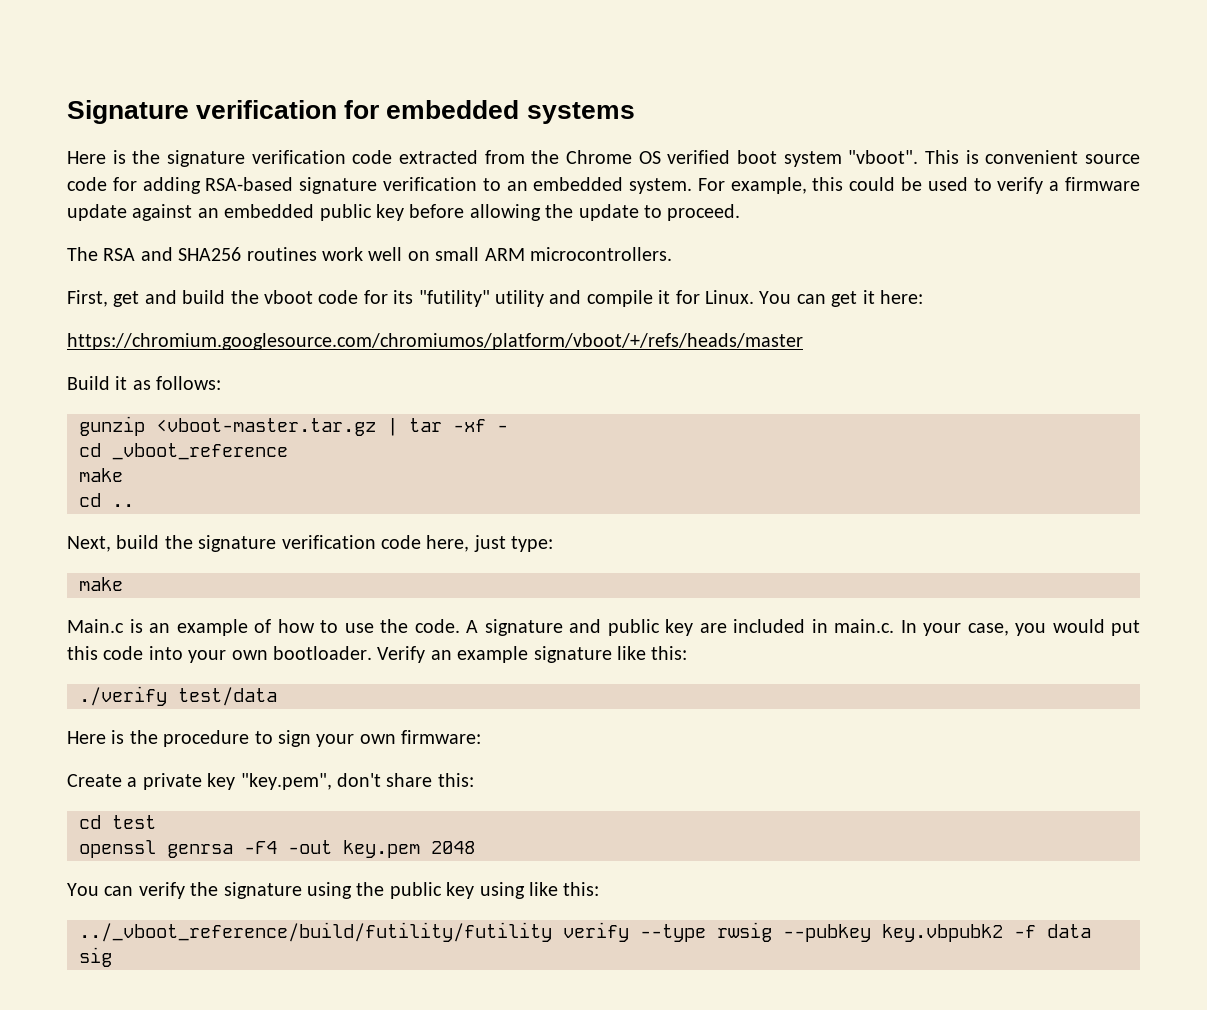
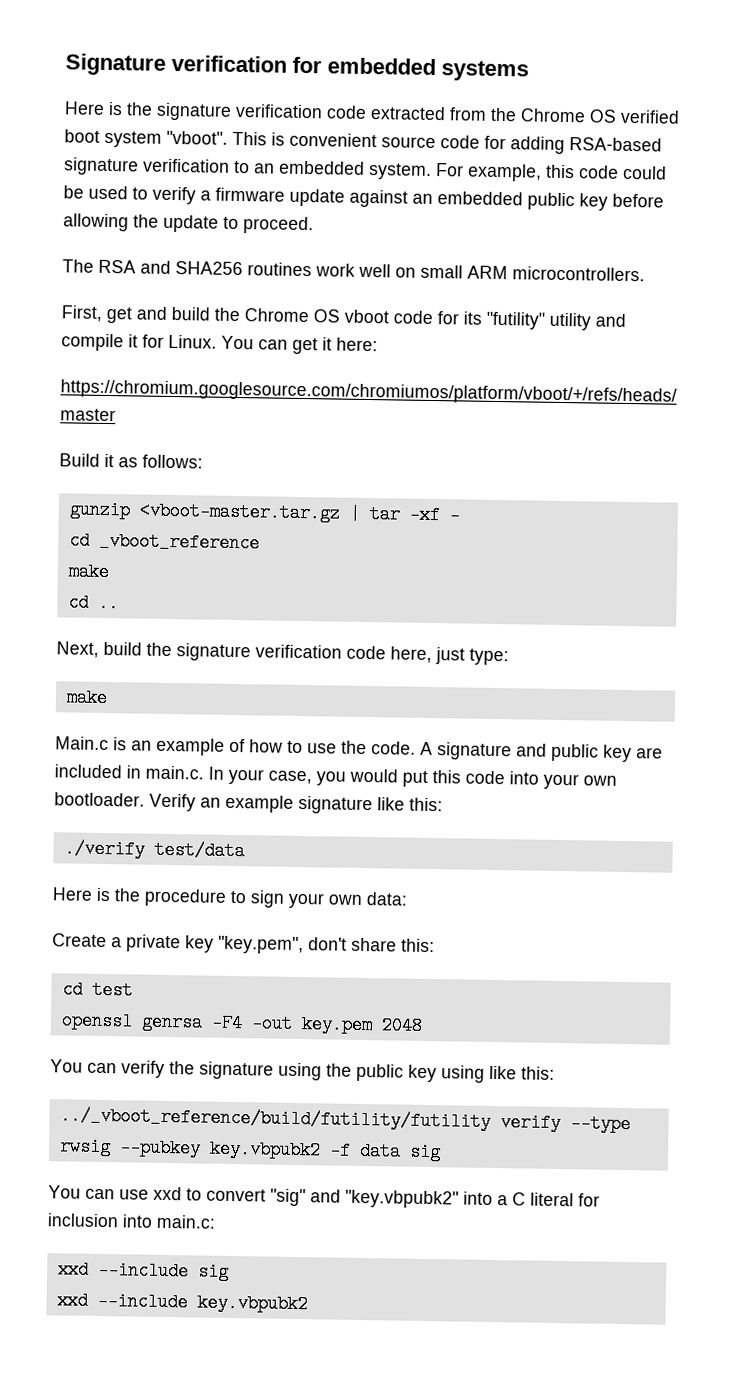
(844, 184) none -> [579,165,619,179] code
(259, 297) none -> [244,308,340,323] Chrome OS
[401,730,482,744] firmware: -> [366,892,408,906] data:
(112, 957) none -> [48,1185,600,1209] [47,1213,216,1229] [57,1260,229,1281] [56,1291,308,1314] // You can use xxd to convert "sig" and "key.vbpubk2" into a C literal for inclusion into main.c: // xxd --include sig // xxd --include key.vbpubk2

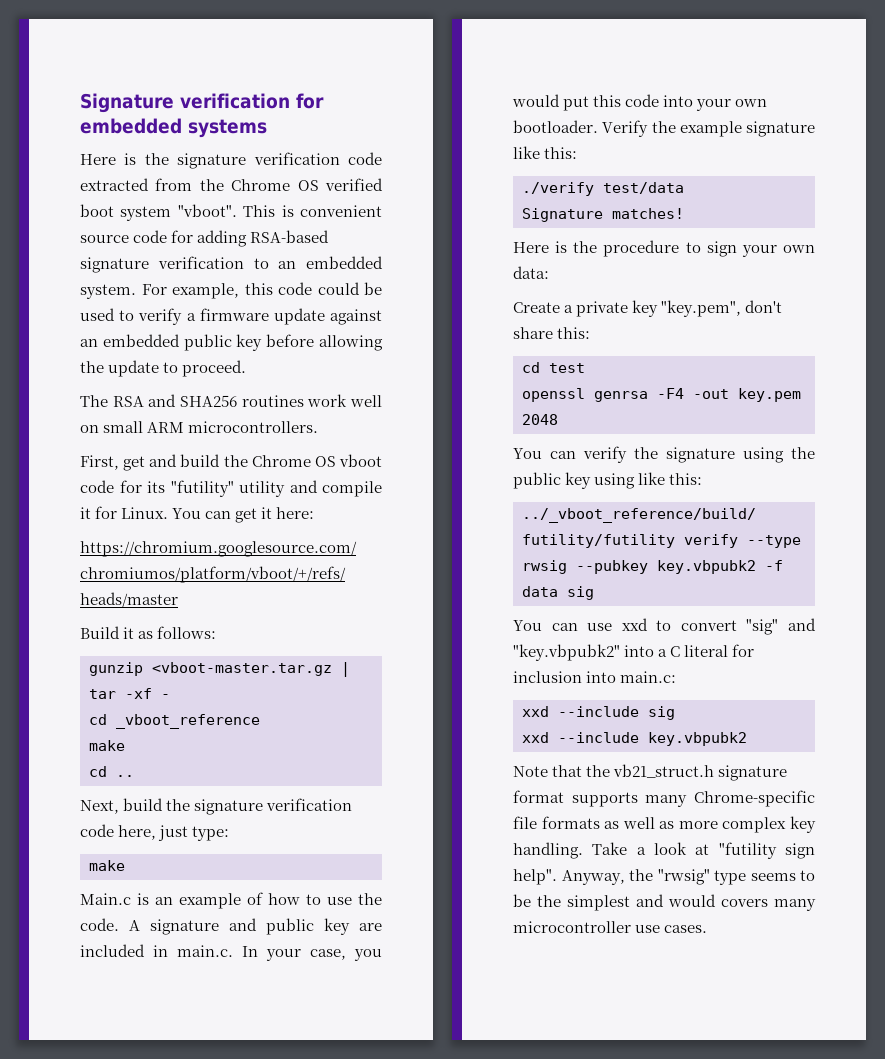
[200,797,221,808] an -> [651,121,676,133] the
(245, 850) none -> [522,208,684,222] // Signature matches!
(308, 1303) none -> [513,764,788,781] [513,790,815,807] [513,816,816,833] [513,842,815,859] [513,869,815,885] [513,894,816,911] [513,921,708,933] // Note that the vb21_struct.h signature format supports many Chrome-specific file formats as well as more complex key handling. Take a look at "futility sign help". Anyway, the "rwsig" type seems to be the simplest and would covers many microcontroller use cases.

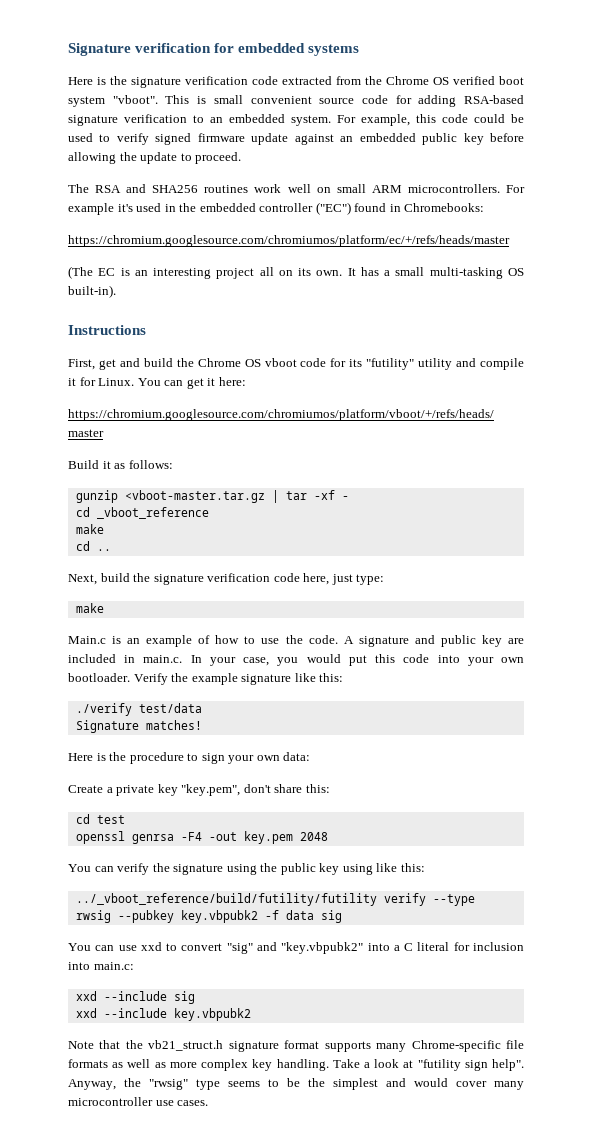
(294, 211) none -> [213,95,243,104] small
[186,313,196,321] a -> [155,133,192,145] signed
(319, 427) none -> [505,185,525,193] [68,202,485,215] [68,235,510,247] [68,266,524,279] [68,285,116,298] [68,325,146,335] For example it's used in the embedded controller ("EC") found in Chromebooks: // https://chromium.googlesource.com/chromiumos/platform/ec/+/refs/heads/master // (The EC is an interesting project all on its own. It has a small multi-tasking OS built-in). // Instructions
[721,899,768,907] covers -> [456,1081,487,1087] cover

